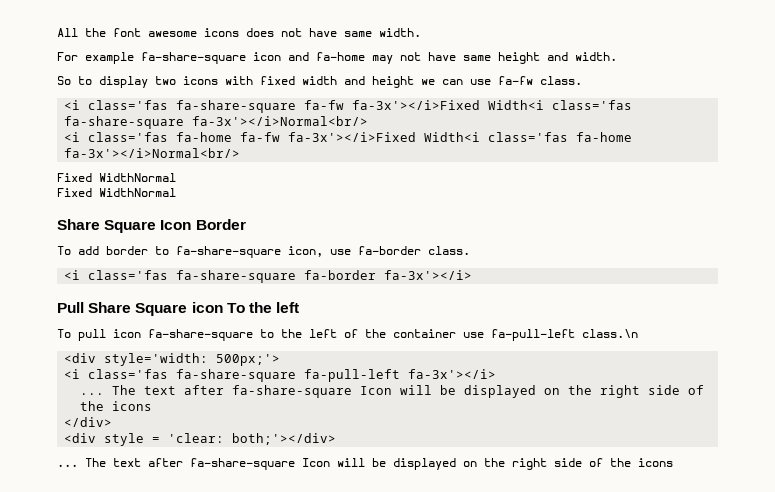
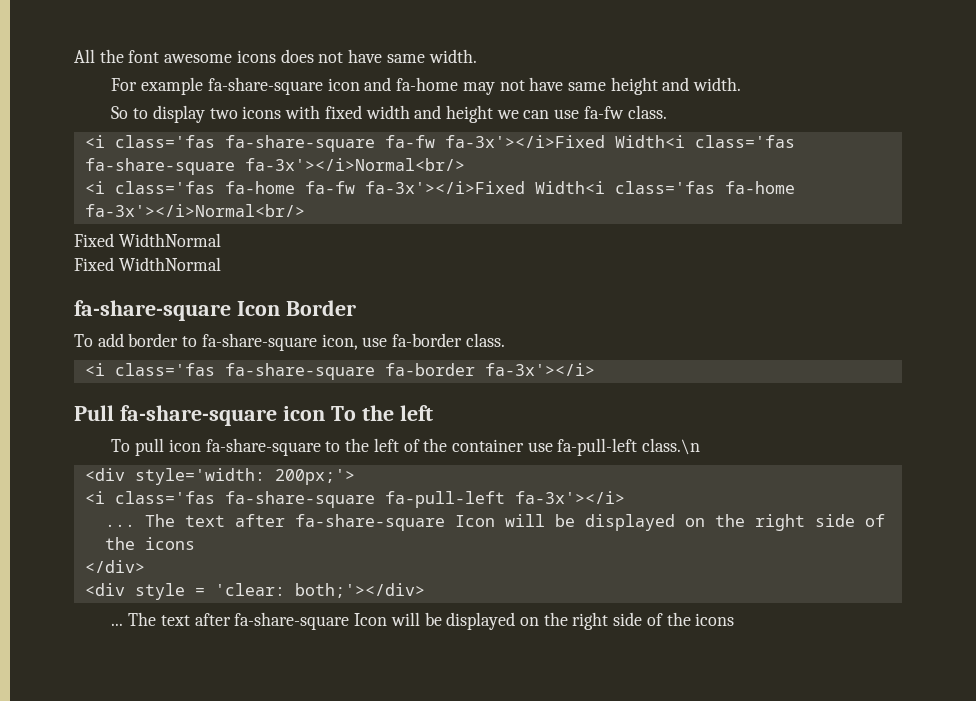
[57,219,157,233] Share Square -> [74,300,231,321] fa-share-square
[88,302,188,316] Share Square -> [119,405,277,426] fa-share-square
[216,354,281,366] 500px;'> -> [274,469,355,485] 200px;'>

